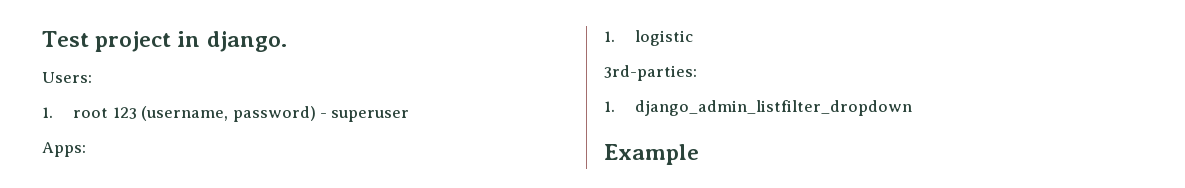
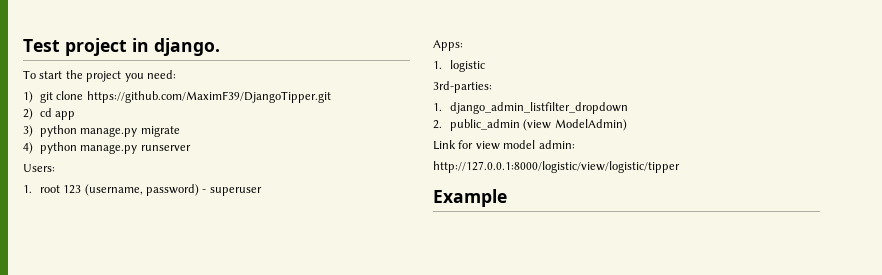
(287, 41) none -> [23,70,176,82] [23,91,331,103] [23,108,76,120] [23,125,180,137] [23,142,191,154] // To start the project you need: // 1) git clone https://github.com/MaximF39/DjangoTipper.git // 2) cd app // 3) python manage.py migrate // 4) python manage.py runserver
(913, 108) none -> [433,119,627,131] [433,140,575,150] [433,161,680,173] // 2. public_admin (view ModelAdmin) // Link for view model admin: // http://127.0.0.1:8000/logistic/view/logistic/tipper

